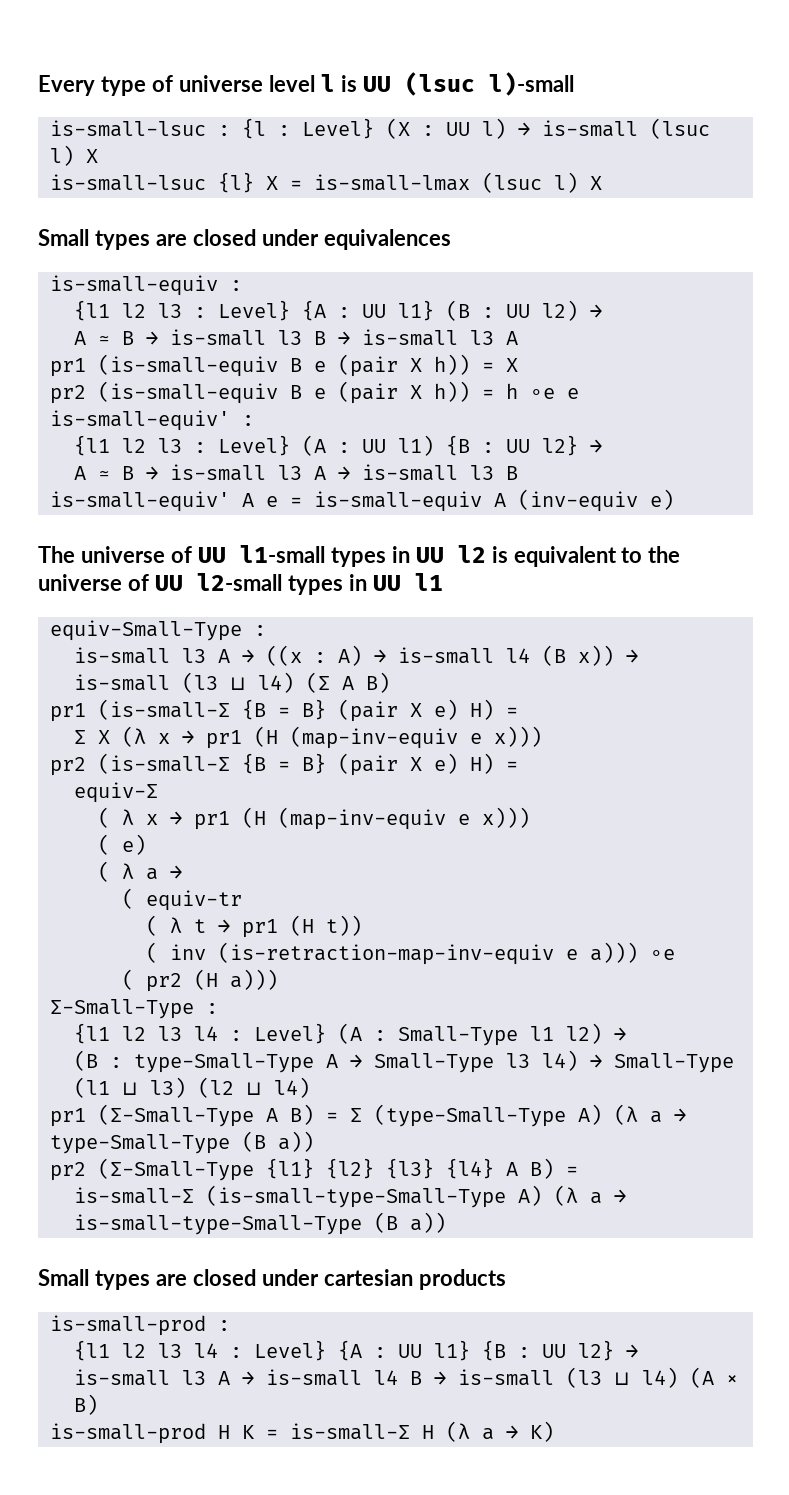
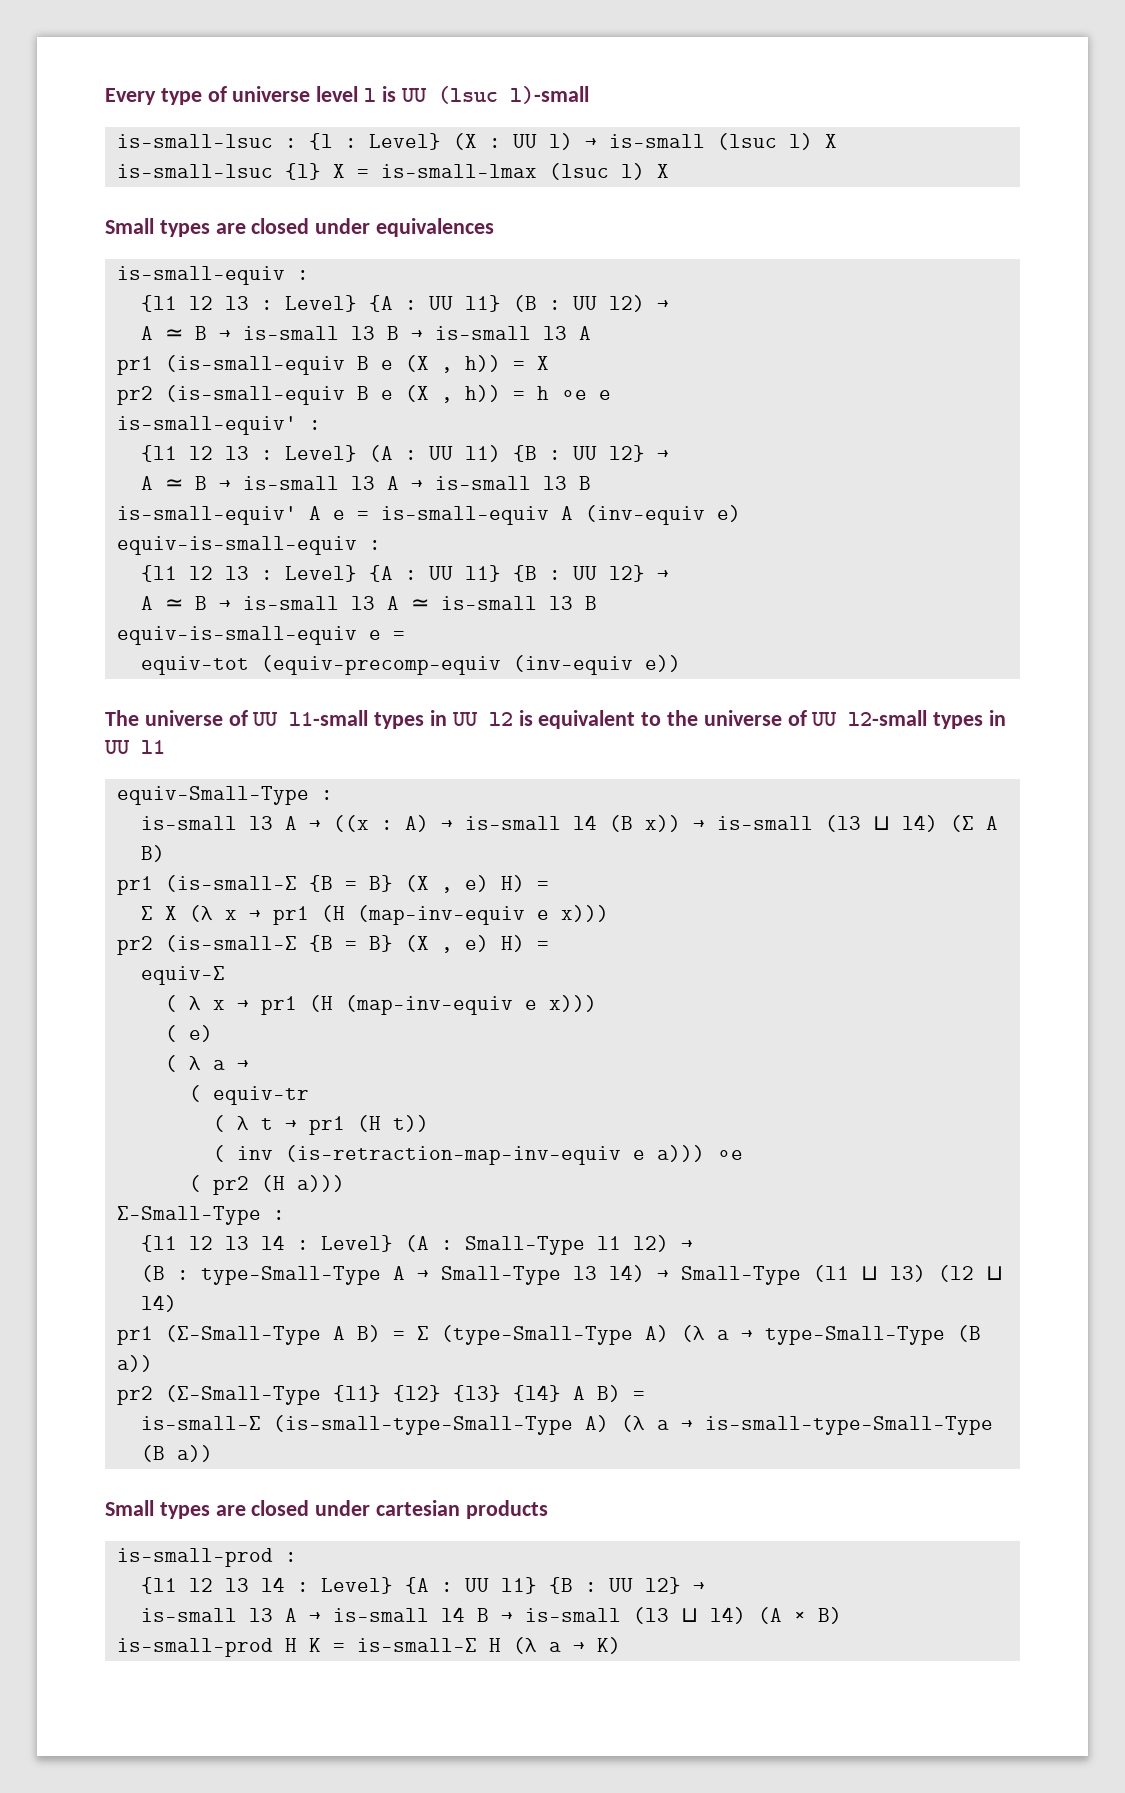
[337,354,422,377] (pair X -> [405,355,453,373] (X ,
[337,381,422,404] (pair X -> [405,385,453,403] (X ,
(674, 499) none -> [117,536,381,555] [141,565,669,582] [141,596,597,610] [117,626,405,645] [141,655,681,675] // equiv-is-small-equiv : // {l1 l2 l3 : Level} {A : UU l1} {B : UU l2} → // A ≃ B → is-small l3 A ≃ is-small l3 B // equiv-is-small-equiv e = // equiv-tot (equiv-precomp-equiv (inv-equiv e))
[337,699,422,722] (pair X -> [405,875,453,893] (X ,
[337,753,422,776] (pair X -> [405,935,453,953] (X ,

